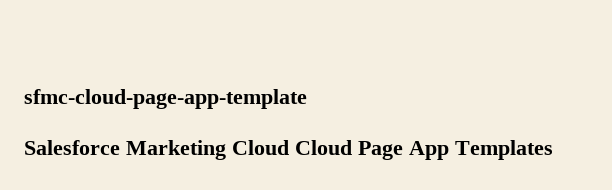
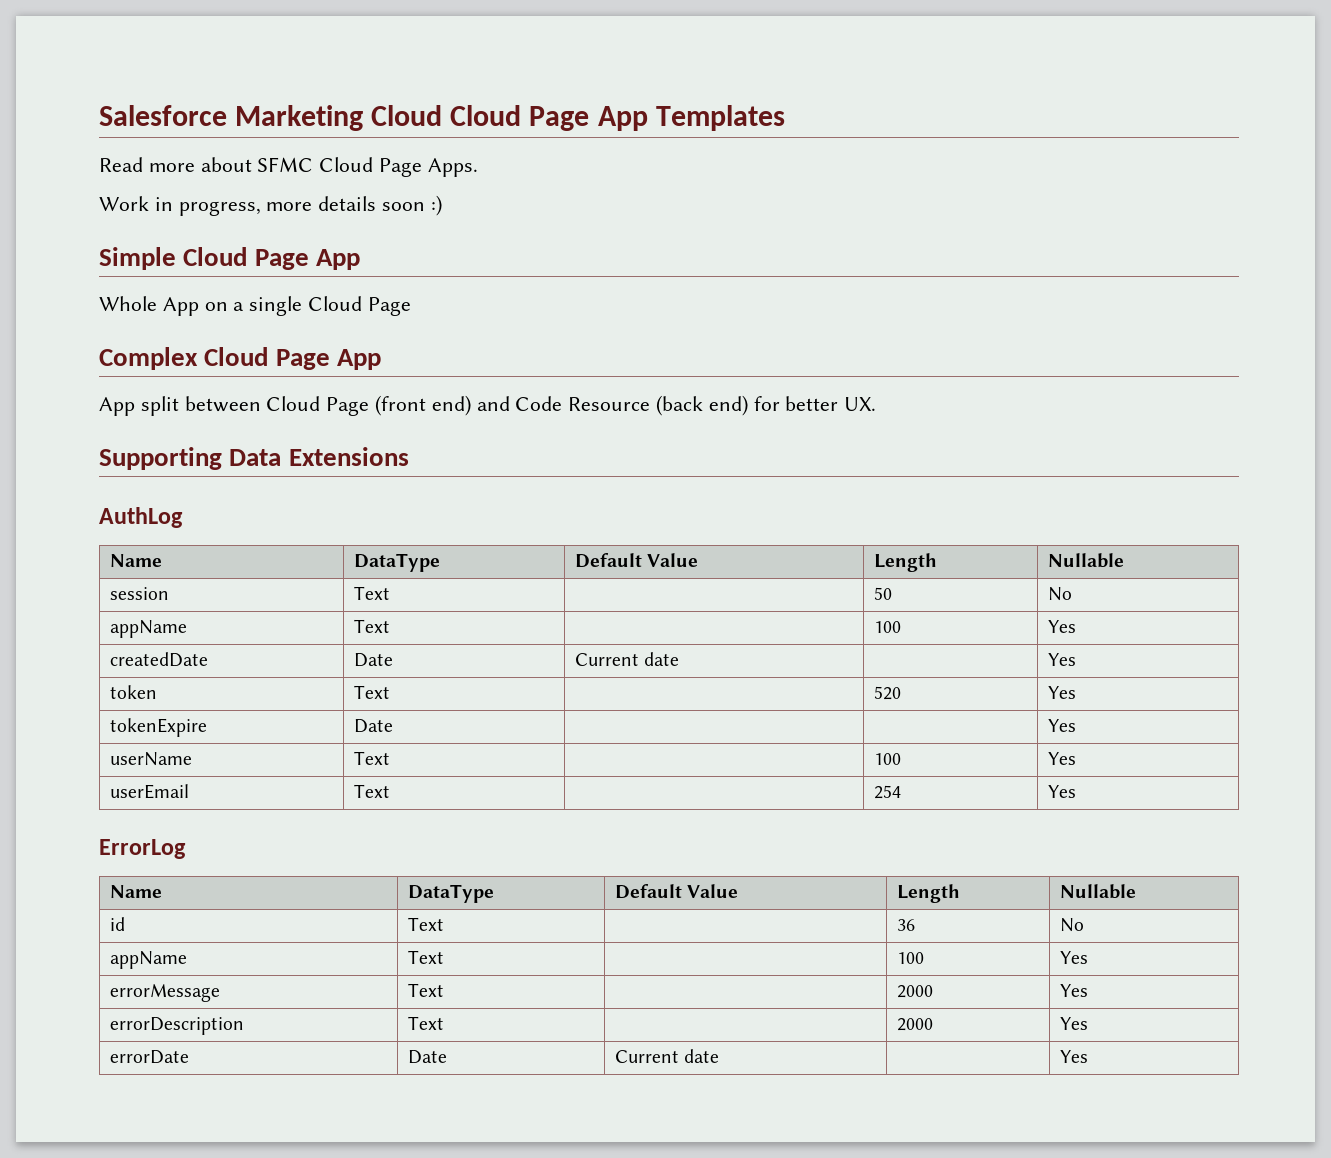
[24,89,307,109] sfmc-cloud-page-app-template // -> (99, 115) none
(553, 150) none -> [99,157,478,177] [99,195,442,216] [99,247,360,270] [99,296,411,316] [99,347,381,370] [99,395,877,416] [99,447,409,470] [99,507,183,528] [109,554,162,567] [353,553,440,572] [574,553,699,568] [873,553,937,572] [1047,553,1124,568] [109,587,169,600] [353,586,390,600] [873,587,892,600] [1047,587,1072,601] [109,620,187,638] [353,619,390,633] [873,621,901,633] [1047,620,1076,633] [109,652,208,667] [353,653,393,667] [574,652,680,666] [1047,653,1076,666] [109,685,157,699] [353,685,390,699] [873,686,901,700] [1047,686,1076,699] [109,718,207,737] [353,719,393,733] [1047,719,1076,732] [109,752,192,766] [353,751,390,765] [873,753,901,765] [1047,752,1076,765] [109,784,189,799] [353,784,390,798] [873,785,901,799] [1047,785,1076,798] [99,839,186,859] [109,885,162,898] [407,884,494,903] [614,884,739,899] [896,884,960,903] [1059,884,1136,899] [109,917,125,931] [407,917,444,931] [896,919,915,931] [1059,918,1084,932] [109,951,187,969] [407,950,444,964] [896,952,924,964] [1059,951,1088,964] [109,984,220,1002] [407,983,444,997] [896,985,933,998] [1059,984,1088,997] [109,1017,244,1035] [407,1016,444,1030] [896,1018,933,1031] [1059,1017,1088,1030] [109,1050,189,1064] [407,1050,447,1064] [614,1049,720,1063] [1059,1050,1088,1063] // Read more about SFMC Cloud Page Apps. // Work in progress, more details soon :) // Simple Cloud Page App // Whole App on a single Cloud Page // Complex Cloud Page App // App split between Cloud Page (front end) and Code Resource (back end) for better UX. // Supporting Data Extensions // AuthLog // Name | DataType | Default Value | Length | Nullable // session | Text | | 50 | No // appName | Text | | 100 | Yes // createdDate | Date | Current date | | Yes // token | Text | | 520 | Yes // tokenExpire | Date | | | Yes // userName | Text | | 100 | Yes // userEmail | Text | | 254 | Yes // ErrorLog // Name | DataType | Default Value | Length | Nullable // id | Text | | 36 | No // appName | Text | | 100 | Yes // errorMessage | Text | | 2000 | Yes // errorDescription | Text | | 2000 | Yes // errorDate | Date | Current date | | Yes

